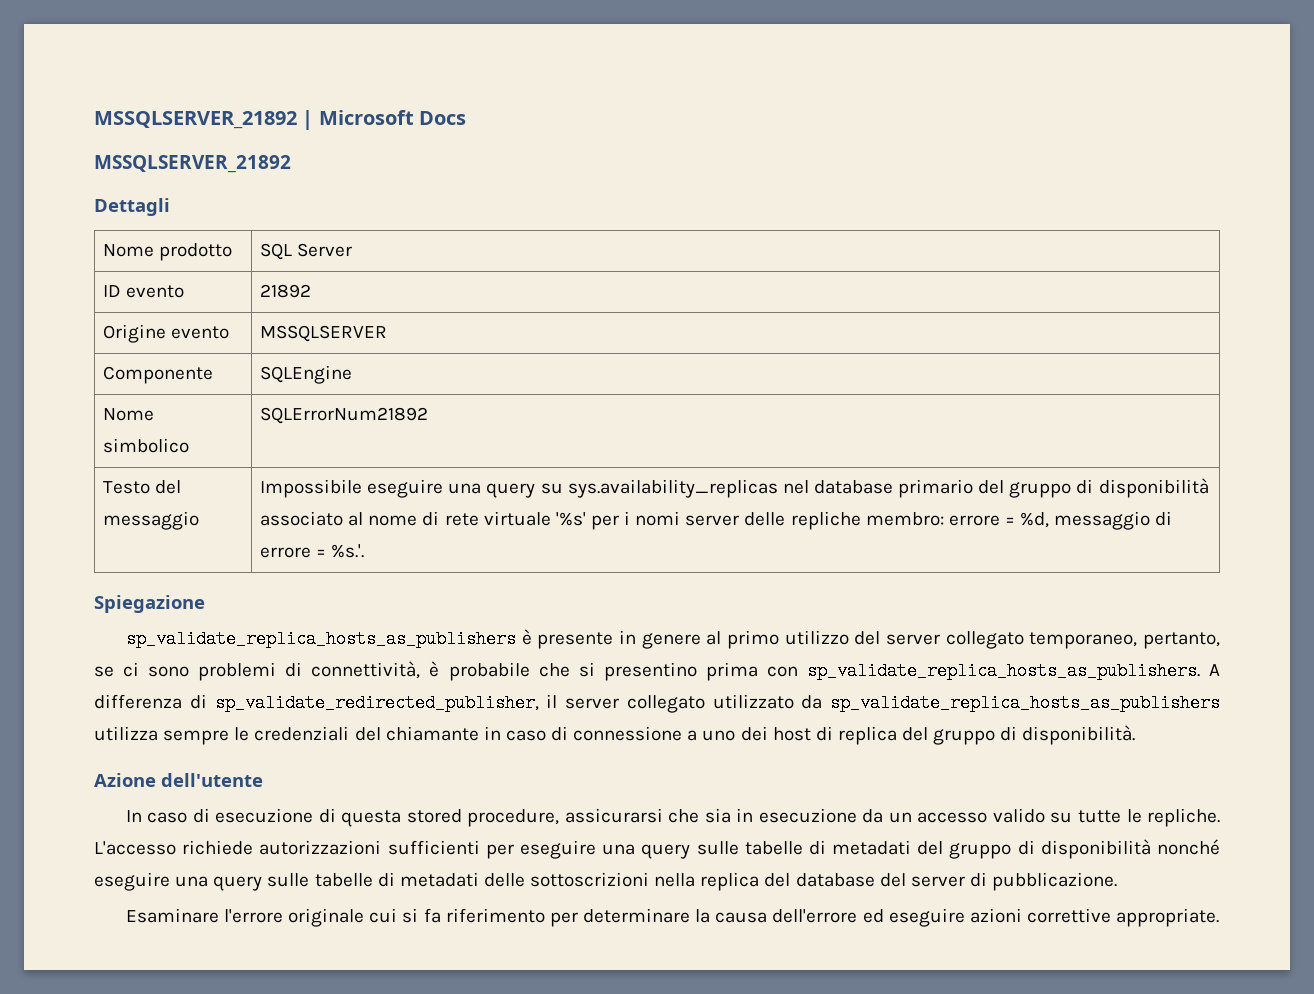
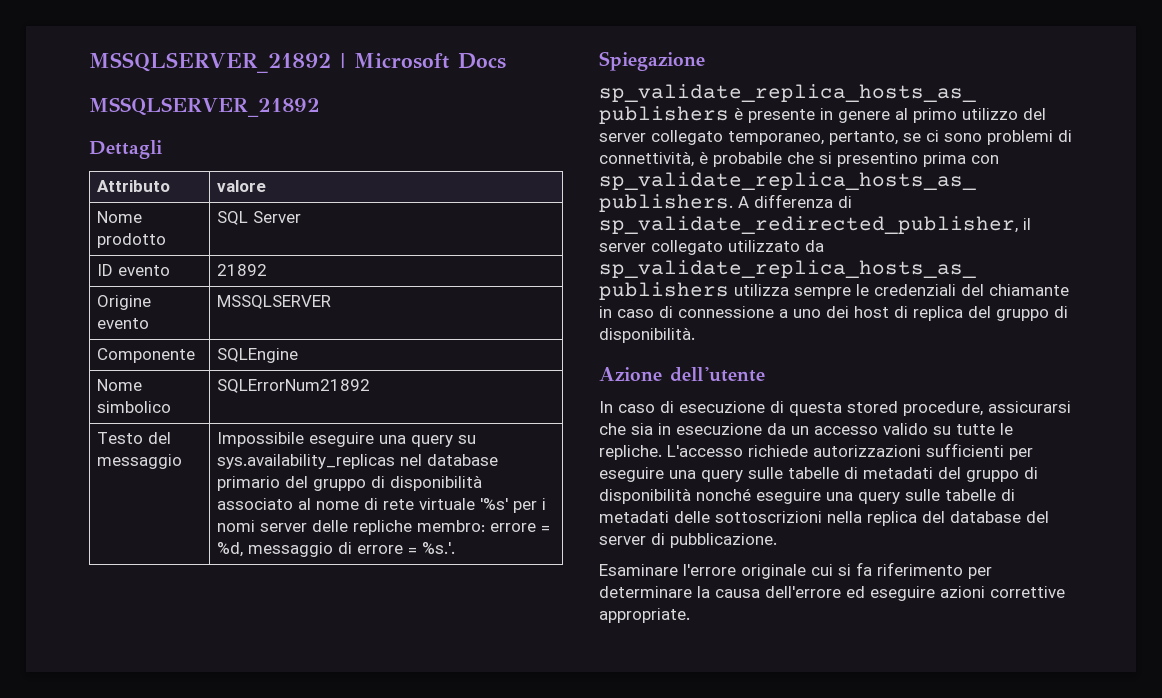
(170, 207) none -> [97,180,171,192] [217,180,267,192] // Attributo | valore

